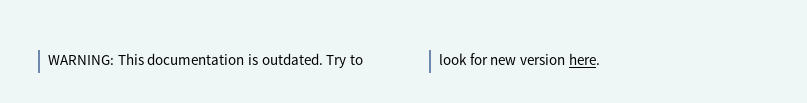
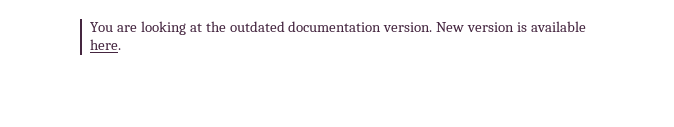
[47,53,565,68] WARNING: This documentation is outdated. Try to look for new version -> [89,21,587,35] You are looking at the outdated documentation version. New version is available

